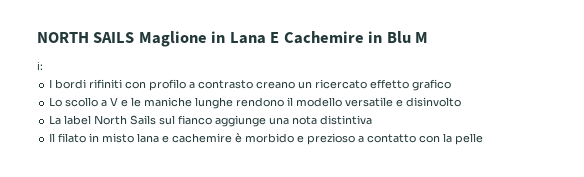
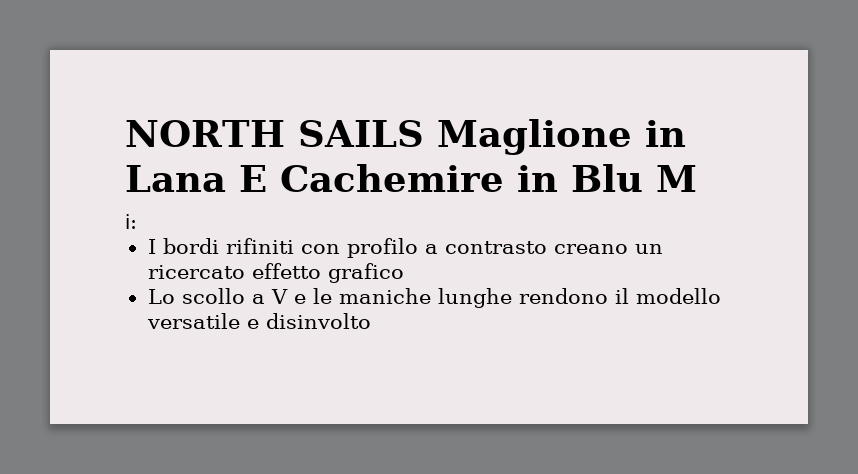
[49,115,373,127] [49,133,484,145] // La label North Sails sul fianco aggiunge una nota distintiva // Il filato in misto lana e cachemire è morbido e prezioso a contatto con la pelle -> (371, 321) none

